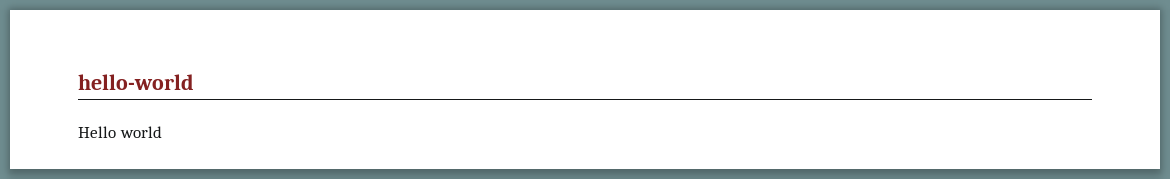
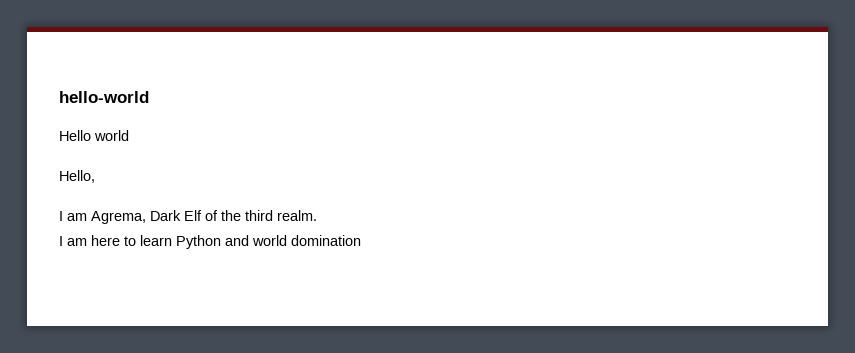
(162, 132) none -> [59,170,95,183] [59,210,317,224] [59,235,361,249] // Hello, // I am Agrema, Dark Elf of the third realm. // I am here to learn Python and world domination

